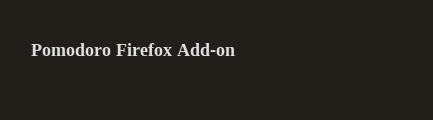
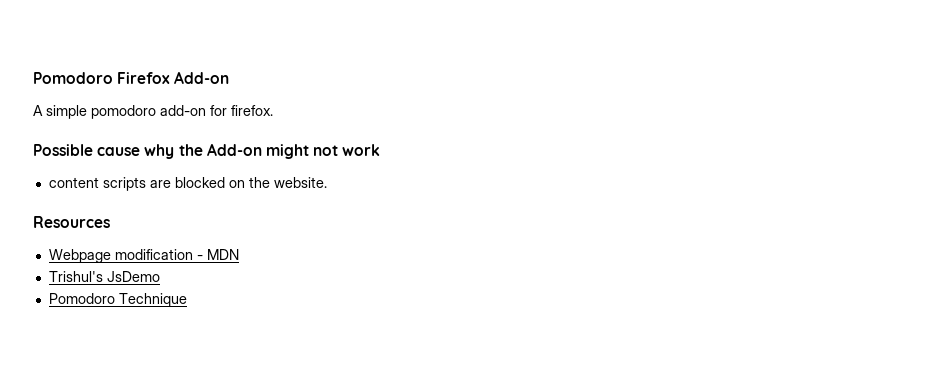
(235, 49) none -> [33,105,273,119] [33,143,381,159] [48,177,327,191] [33,216,110,228] [48,249,239,263] [48,271,160,282] [48,293,187,307] // A simple pomodoro add-on for firefox. // Possible cause why the Add-on might not work // content scripts are blocked on the website. // Resources // Webpage modification - MDN // Trishul's JsDemo // Pomodoro Technique

